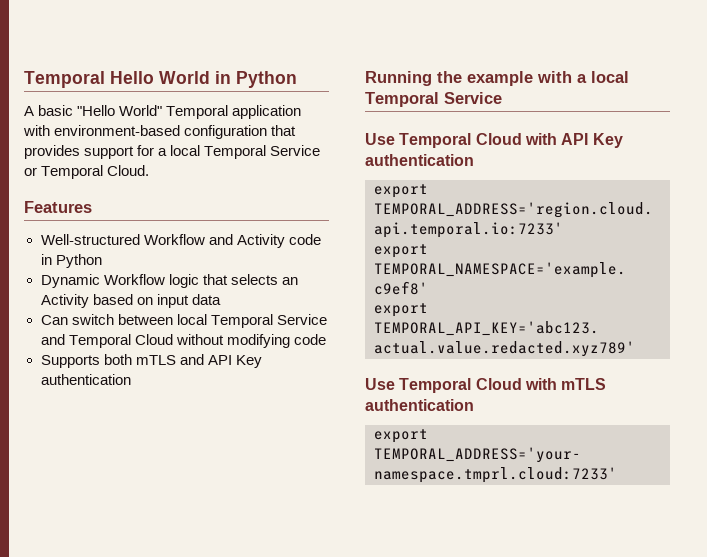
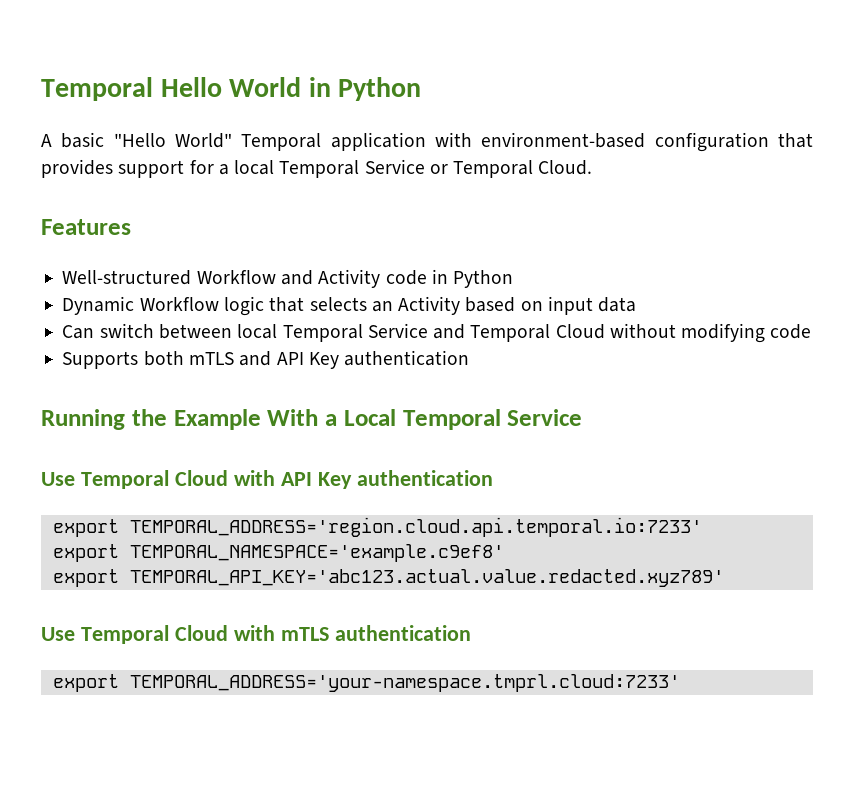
[467,71,629,86] example with a local -> [173,409,396,430] Example With a Local

